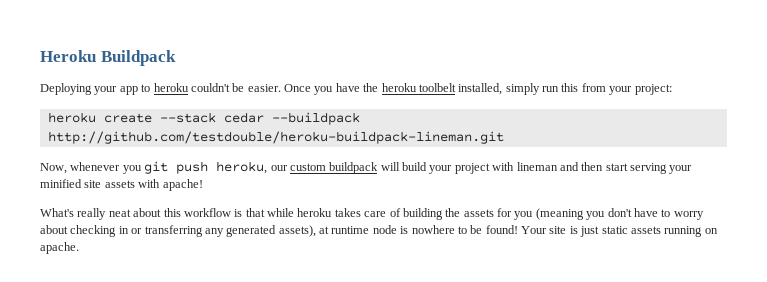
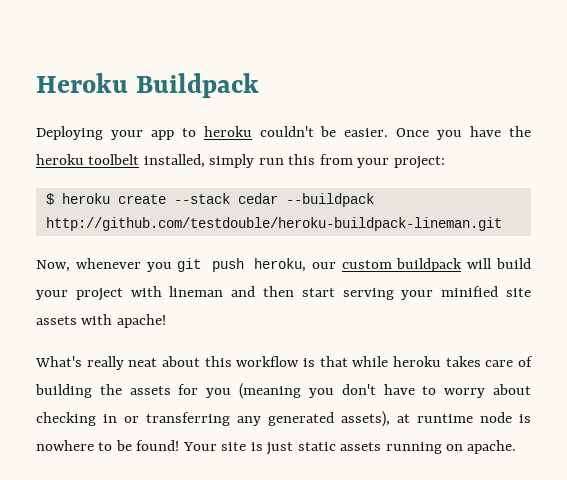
(672, 89) none -> [45,193,54,205] $

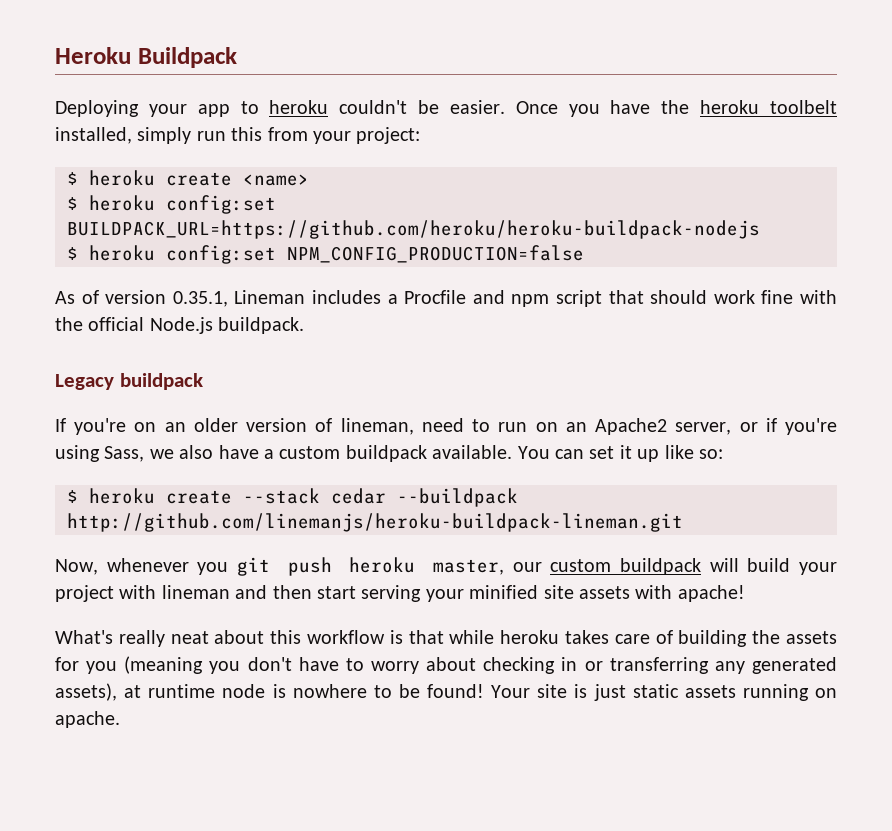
(445, 162) none -> [67,170,309,186] [67,195,276,214] [67,220,760,239] [67,245,584,264] [55,290,838,307] [55,317,305,334] [55,373,203,390] [55,418,838,435] [55,445,723,462] // $ heroku create <name> // $ heroku config:set BUILDPACK_URL=https://github.com/heroku/heroku-buildpack-nodejs // $ heroku config:set NPM_CONFIG_PRODUCTION=false // As of version 0.35.1, Lineman includes a Procfile and npm script that should work fine with the official Node.js buildpack. // Legacy buildpack // If you're on an older version of lineman, need to run on an Apache2 server, or if you're using Sass, we also have a custom buildpack available. You can set it up like so:
[45,217,502,231] http://github.com/testdouble/heroku-buildpack-lineman.git -> [67,513,683,532] http://github.com/linemanjs/heroku-buildpack-lineman.git
[254,258,307,272] heroku, -> [349,557,504,575] heroku master,

